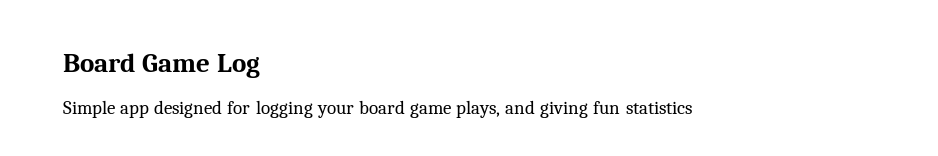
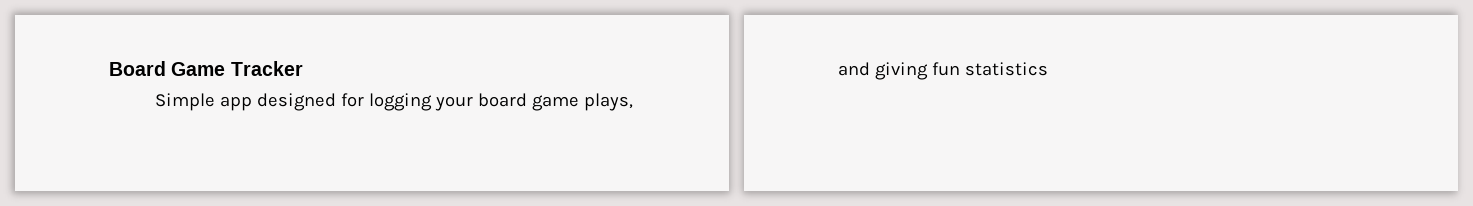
[217,54,261,78] Log -> [230,61,303,76] Tracker

